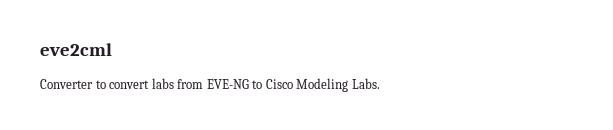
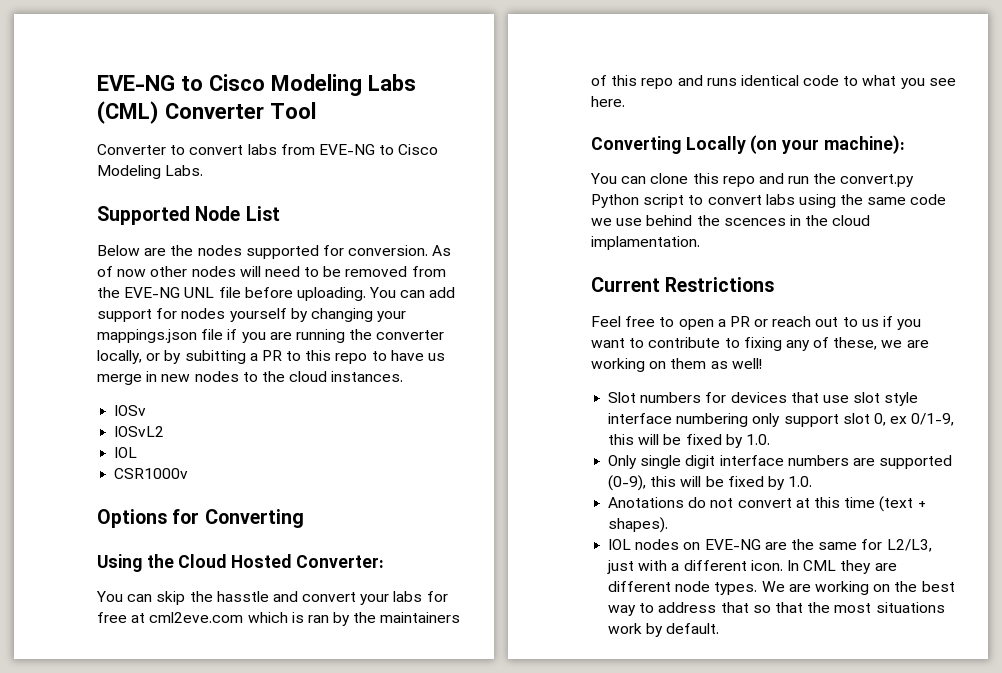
[40,43,112,56] eve2cml -> [97,74,416,96] [97,101,316,124] EVE-NG to Cisco Modeling Labs (CML) Converter Tool
(380, 83) none -> [97,206,280,225] [97,245,452,259] [97,266,446,277] [97,287,456,301] [97,308,407,322] [97,329,445,343] [97,350,446,364] [97,371,404,385] [114,405,147,416] [114,426,165,437] [114,447,138,458] [114,468,189,479] [97,509,304,528] [97,554,384,572] [96,591,448,605] [97,612,461,626] [591,75,956,89] [591,96,625,107] [591,135,905,154] [590,173,915,187] [591,194,947,208] [591,215,871,226] [591,236,700,250] [591,277,775,292] [591,316,922,330] [591,337,929,351] [591,358,762,372] [608,392,919,406] [608,413,955,427] [608,434,770,448] [608,455,953,469] [608,475,813,491] [608,496,926,512] [608,517,669,533] [608,539,932,552] [607,560,897,574] [608,581,955,595] [608,602,945,616] [608,623,720,637] // Supported Node List // Below are the nodes supported for conversion. As of now other nodes will need to be removed from the EVE-NG UNL file before uploading. You can add support for nodes yourself by changing your mappings.json file if you are running the converter locally, or by subitting a PR to this repo to have us merge in new nodes to the cloud instances. // IOSv // IOSvL2 // IOL // CSR1000v // Options for Converting // Using the Cloud Hosted Converter: // You can skip the hasstle and convert your labs for free at cml2eve.com which is ran by the maintainers of this repo and runs identical code to what you see here. // Converting Locally (on your machine): // You can clone this repo and run the convert.py Python script to convert labs using the same code we use behind the scences in the cloud implamentation. // Current Restrictions // Feel free to open a PR or reach out to us if you want to contribute to fixing any of these, we are working on them as well! // Slot numbers for devices that use slot style interface numbering only support slot 0, ex 0/1-9, this will be fixed by 1.0. // Only single digit interface numbers are supported (0-9), this will be fixed by 1.0. // Anotations do not convert at this time (text + shapes). // IOL nodes on EVE-NG are the same for L2/L3, just with a different icon. In CML they are different node types. We are working on the best way to address that so that the most situations work by default.

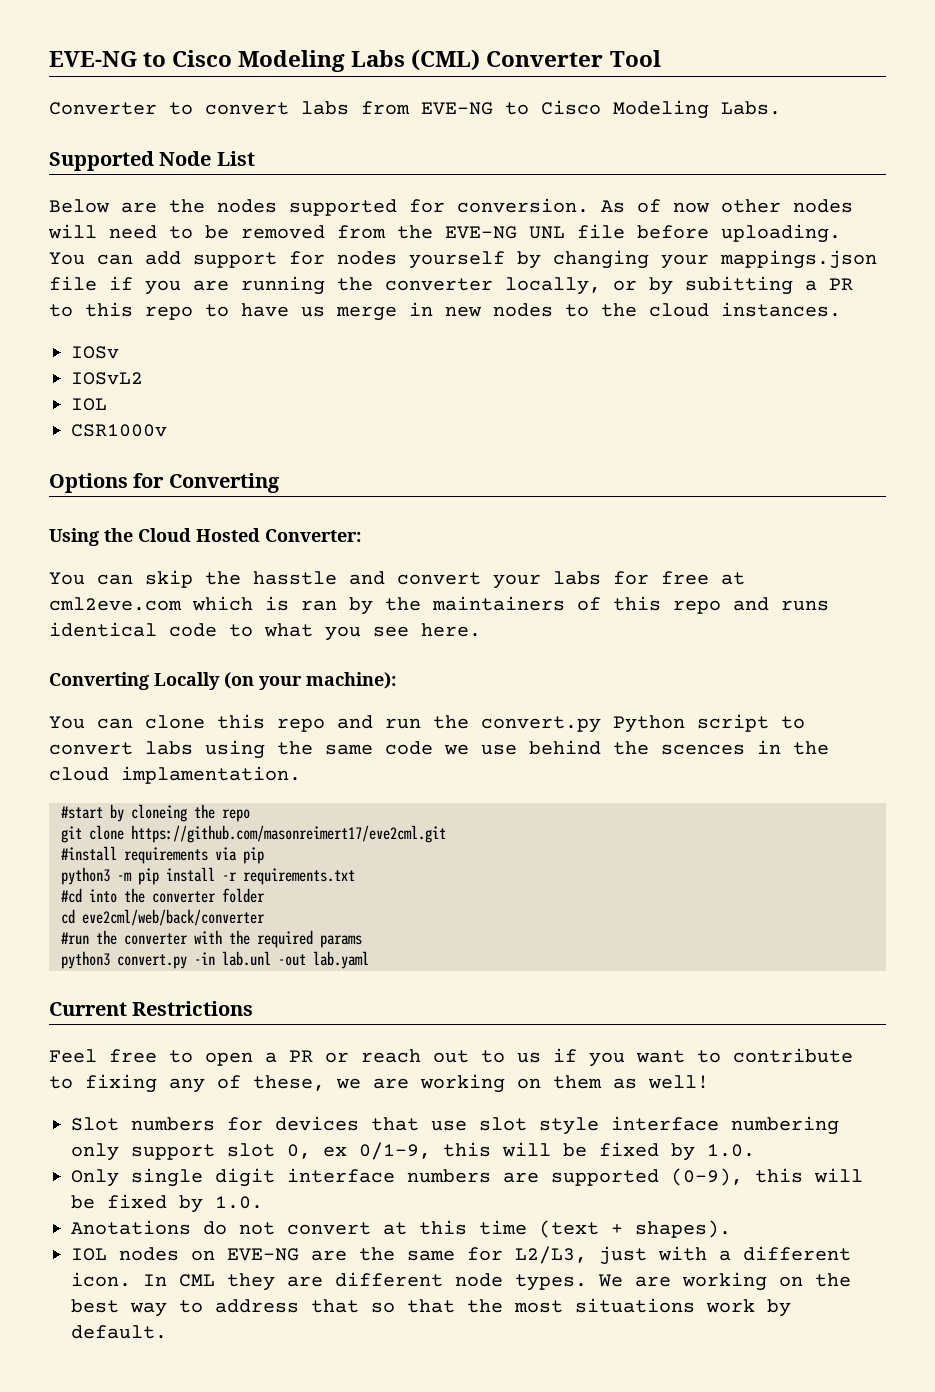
(700, 243) none -> [61,804,250,822] [61,825,446,843] [61,846,264,864] [61,867,355,885] [61,888,265,903] [61,909,265,926] [61,930,362,948] [61,951,369,969] // #start by cloneing the repo // git clone https://github.com/masonreimert17/eve2cml.git // #install requirements via pip // python3 -m pip install -r requirements.txt // #cd into the converter folder // cd eve2cml/web/back/converter // #run the converter with the required params // python3 convert.py -in lab.unl -out lab.yaml

